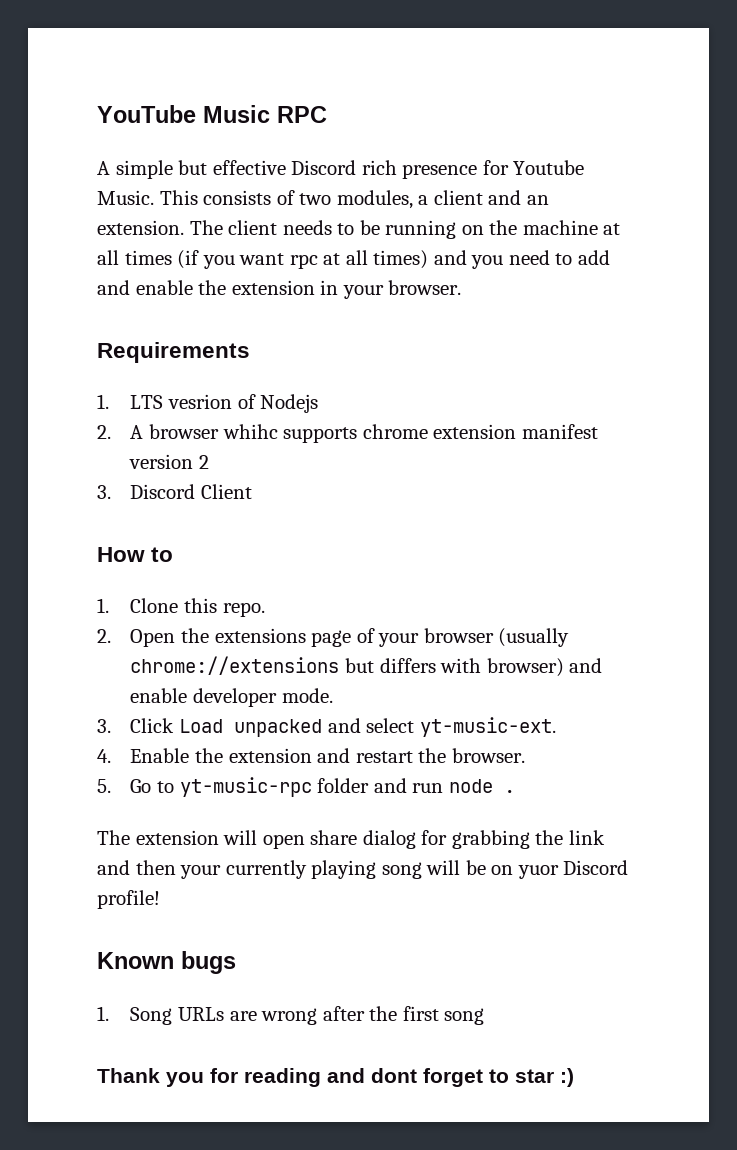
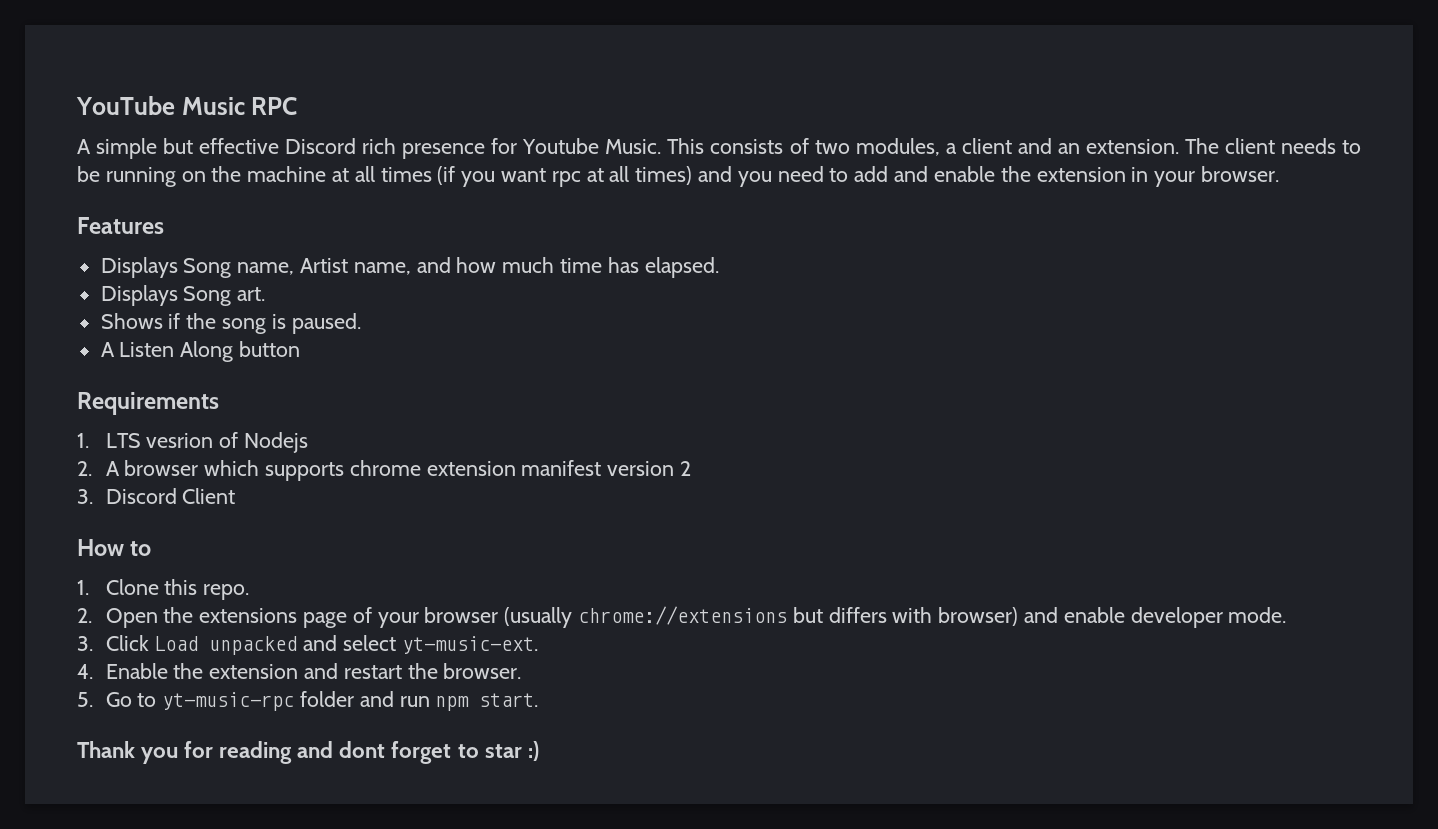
(462, 287) none -> [77,217,164,234] [100,257,719,278] [100,285,266,306] [100,313,361,334] [100,341,301,362] // Features // Displays Song name, Artist name, and how much time has elapsed. // Displays Song art. // Shows if the song is paused. // A Listen Along button
[222,424,278,439] whihc -> [204,460,260,476] which
[448,779,515,793] [97,830,605,849] [97,860,629,879] [97,890,160,909] [97,951,236,974] [97,1006,485,1025] node . // The extension will open share dialog for grabbing the link and then your currently playing song will be on yuor Discord profile! // Known bugs // 1. Song URLs are wrong after the first song -> [435,693,539,711] npm start.

